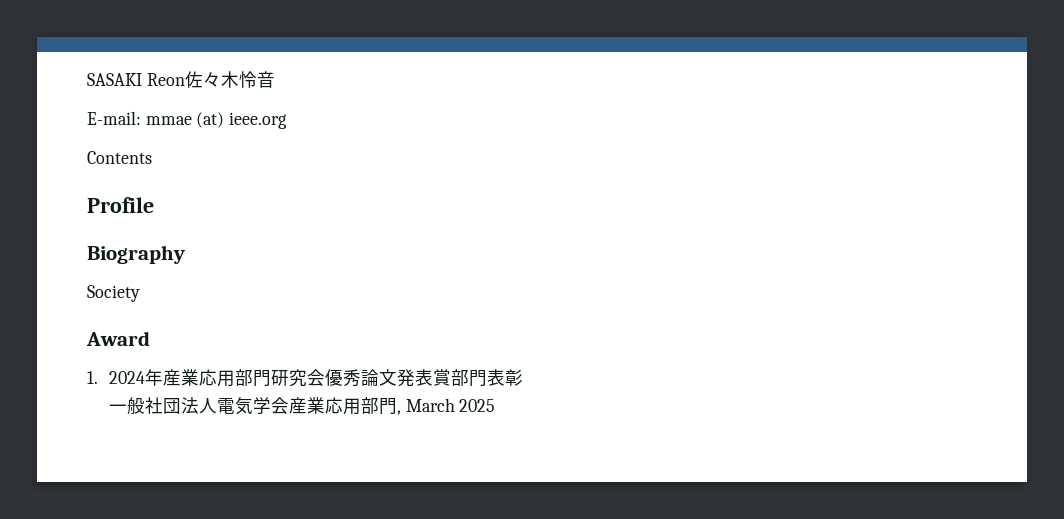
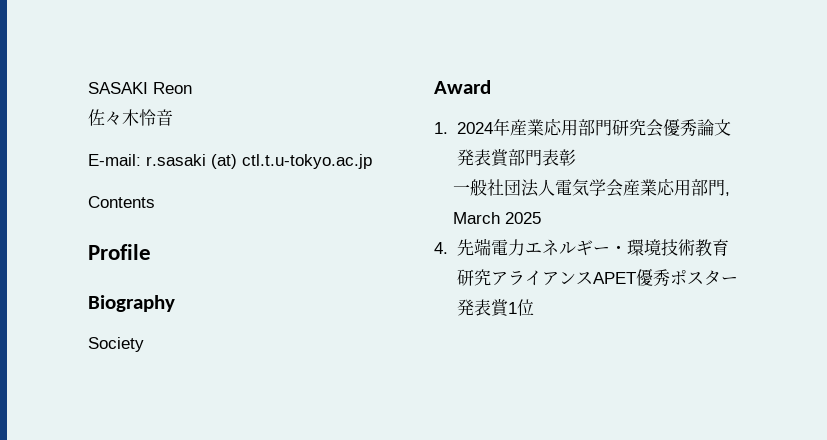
(185, 79) none -> (192, 88) //
[145,112,288,129] mmae (at) ieee.org -> [146,154,372,169] r.sasaki (at) ctl.t.u-tokyo.ac.jp
(496, 405) none -> [434,238,729,257] [456,269,738,287] [456,299,534,317] // 4.先端電力エネルギー・環境技術教育研究アライアンスAPET優秀ポスター発表賞1位

